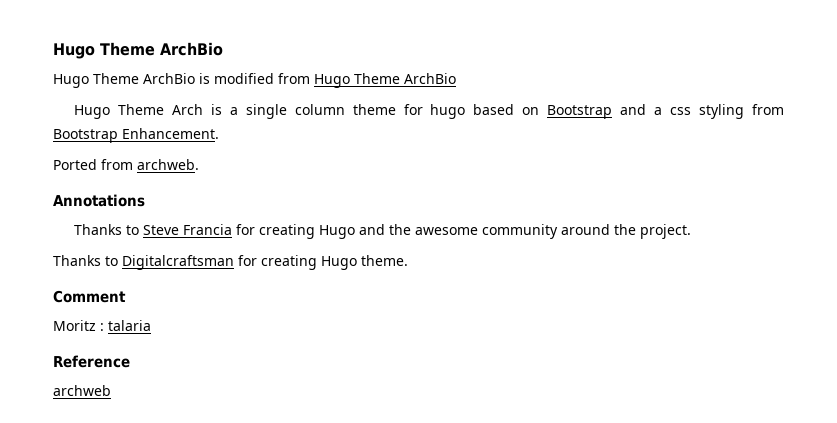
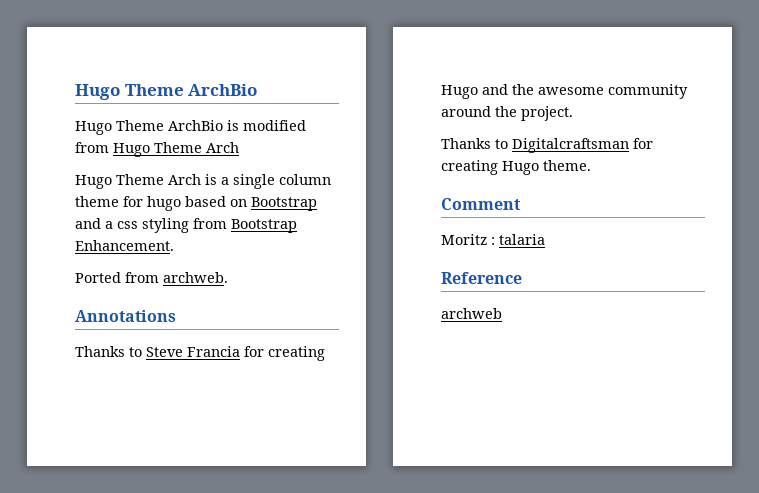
[404,73,456,84] ArchBio -> [206,142,239,153] Arch

